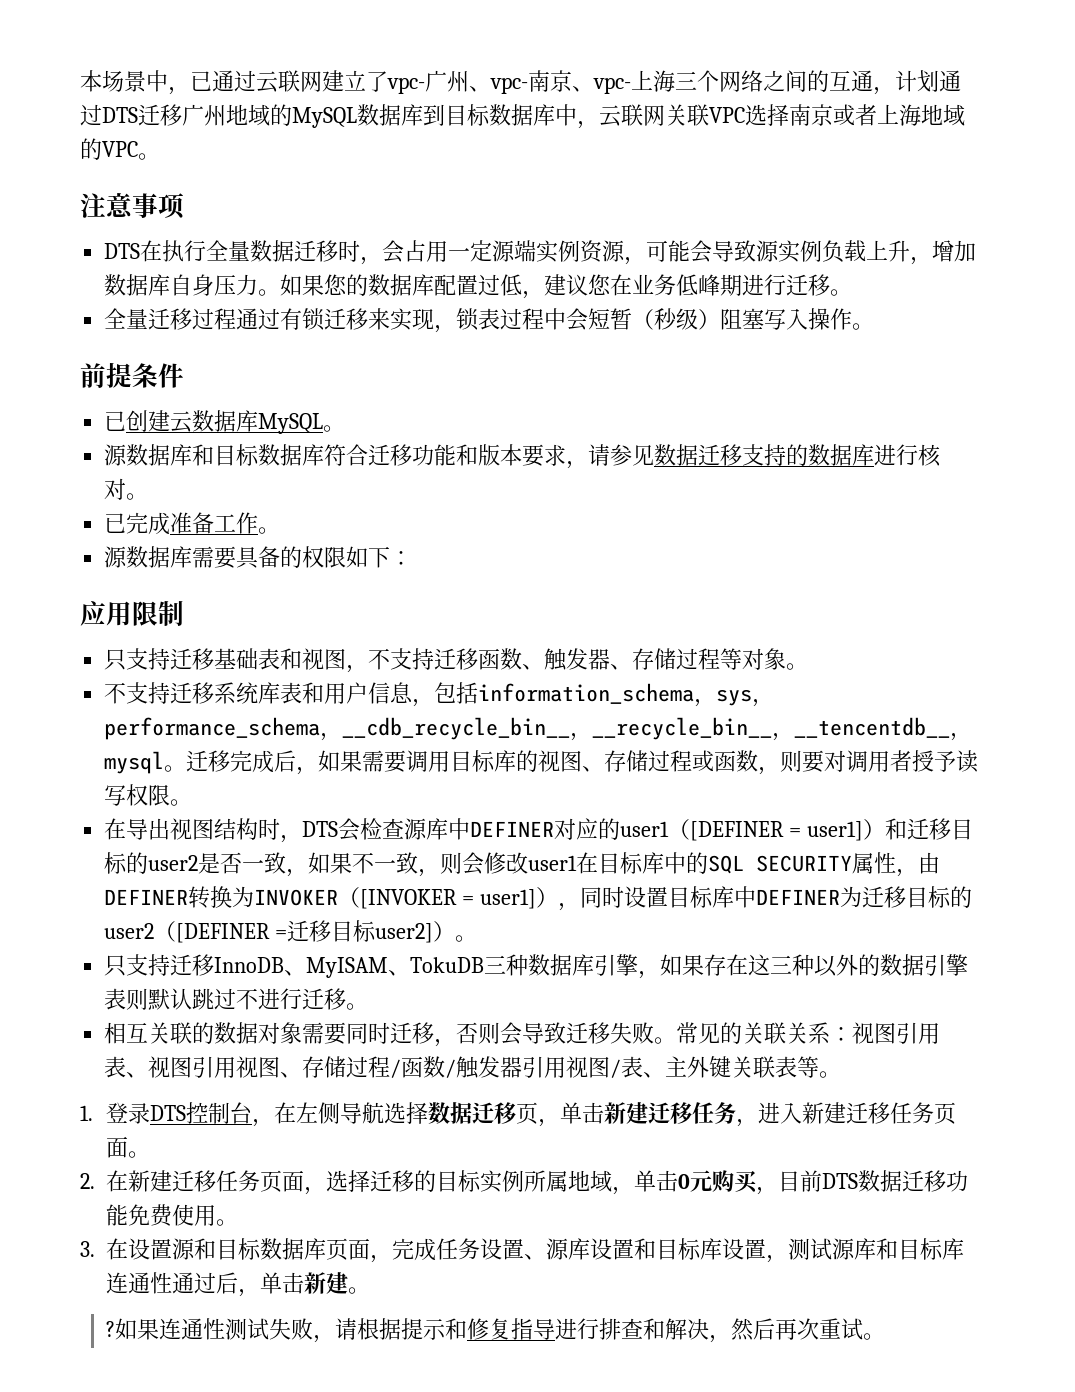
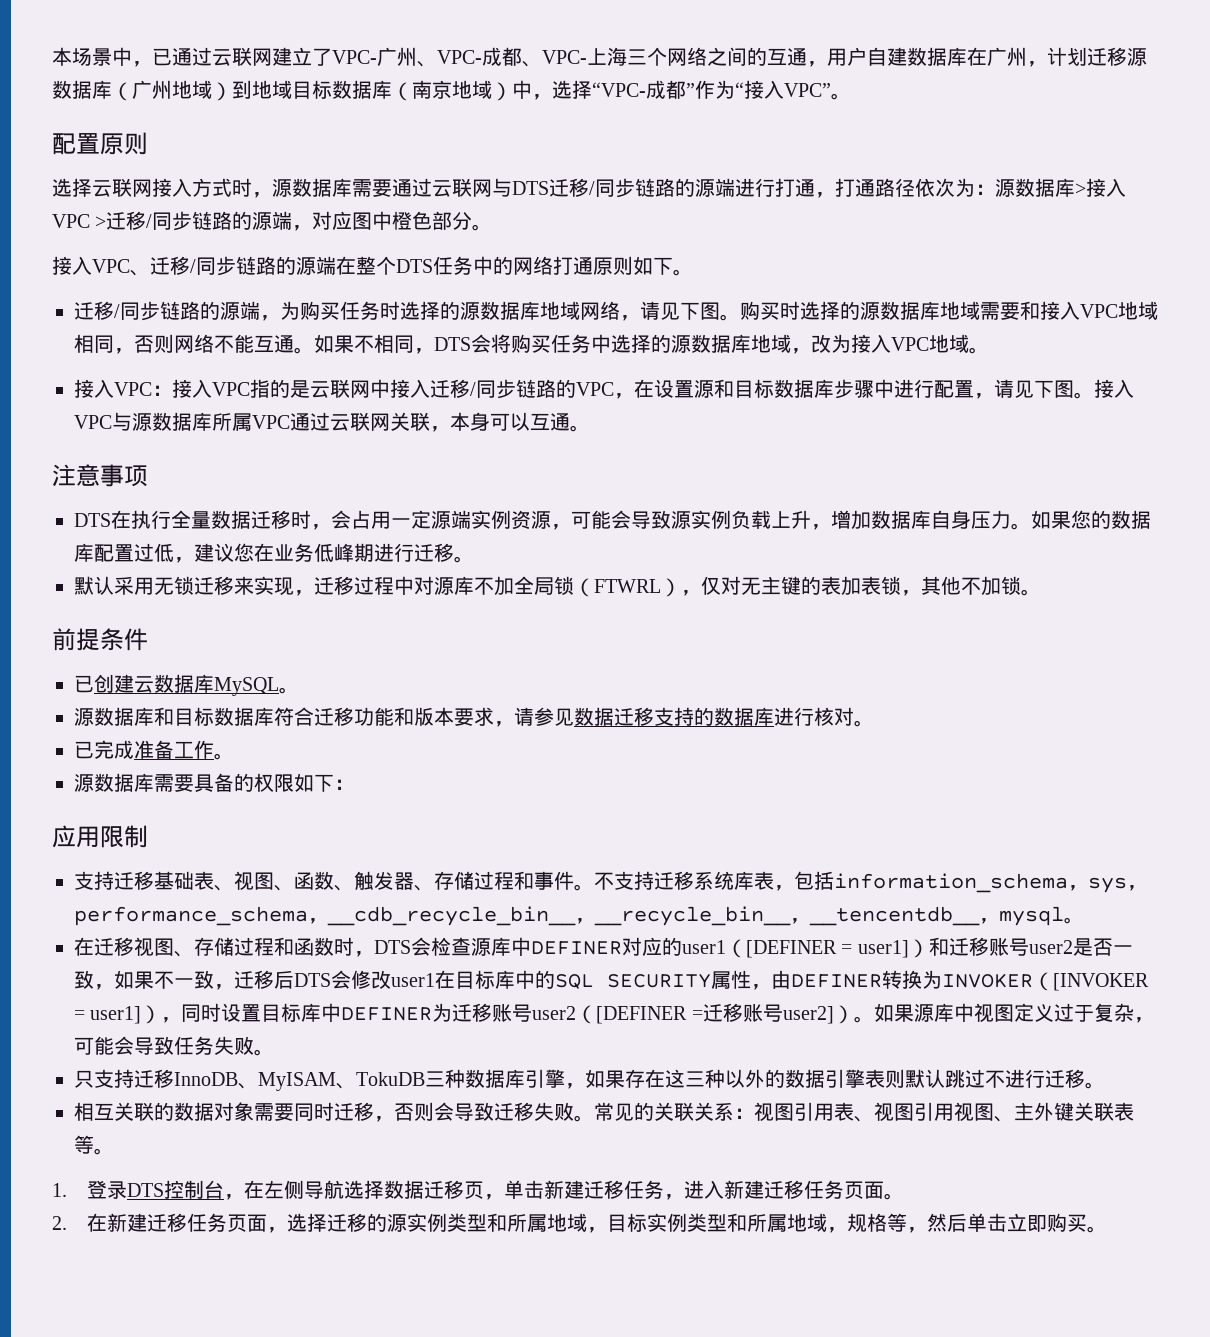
[387,70,631,94] vpc-广州、vpc-南京、vpc- -> [332,47,587,67] VPC-广州、VPC-成都、VPC-
[895,70,961,92] [80,104,965,129] [80,138,138,160] 计划通过DTS迁移广州地域的MySQL数据库到目标数据库中，云联网关联VPC选择南京或者上海地域的VPC -> [827,47,1147,67] [52,80,851,101] [52,132,148,155] [52,178,1126,198] [52,211,493,231] [52,256,693,276] [74,301,1158,321] [74,334,989,354] [74,379,1134,399] [74,412,570,432] 用户自建数据库在广州，计划迁移源数据库（广州地域）到地域目标数据库（南京地域）中，选择“VPC-成都”作为“接入VPC”。 // 配置原则 // 选择云联网接入方式时，源数据库需要通过云联网与DTS迁移/同步链路的源端进行打通，打通路径依次为：源数据库>接入VPC >迁移/同步链路的源端，对应图中橙色部分。 // 接入VPC、迁移/同步链路的源端在整个DTS任务中的网络打通原则如下。 // 迁移/同步链路的源端，为购买任务时选择的源数据库地域网络，请见下图。购买时选择的源数据库地域需要和接入VPC地域相同，否则网络不能互通。如果不相同，DTS会将购买任务中选择的源数据库地域，改为接入VPC地域。 // 接入VPC：接入VPC指的是云联网中接入迁移/同步链路的VPC，在设置源和目标数据库步骤中进行配置，请见下图。接入VPC与源数据库所属VPC通过云联网关联，本身可以互通
[104,308,853,333] 全量迁移过程通过有锁迁移来实现，锁表过程中会短暂（秒级）阻塞写入操作 -> [74,576,1021,597] 默认采用无锁迁移来实现，迁移过程中对源库不加全局锁（FTWRL），仅对无主键的表加表锁，其他不加锁
[104,649,127,671] 只 -> (148, 836) none
[280,648,479,673] 和视图，不支持迁移 -> [214,871,294,891] 、视图、
[720,648,809,670] 等对象。 // -> [514,871,594,891] 和事件。
[302,682,414,704] 和用户信息 -> (774, 880) none
[186,750,979,775] [104,784,193,806] [104,818,259,840] 迁移完成后，如果需要调用目标库的视图、存储过程或函数，则要对调用者授予读写权限。 // 在导出视图结构 -> [74,937,334,957] // 在迁移视图、存储过程和函数
[951,819,974,840] [104,852,149,874] 目标的 -> [988,937,1029,956] 账号
[440,852,463,874] 则 -> [234,970,331,989] 迁移后DTS
[906,886,973,908] 目标的 -> [492,1003,533,1022] 账号
[331,920,377,942] 目标 -> [742,1003,783,1022] 账号
(478, 938) none -> [873,1003,1154,1023] [74,1036,274,1056] 如果源库中视图定义过于复杂，可能会导致任务失败。
[302,1056,666,1079] 存储过程/函数/触发器引用视图/表、 -> (1014, 1119) none
[436,1170,969,1195] [106,1204,239,1227] [80,1238,965,1263] [106,1272,371,1297] [106,1318,864,1343] 目标实例所属地域，单击0元购买，目前DTS数据迁移功能免费使用。 // 3.在设置源和目标数据库页面，完成任务设置、源库设置和目标库设置，测试源库和目标库连通性通过后，单击新建。 // ?如果连通性测试失败，请根据提示和修复指导进行排查和解决，然后再次重试 -> [387,1213,1088,1233] 源实例类型和所属地域，目标实例类型和所属地域，规格等，然后单击立即购买

